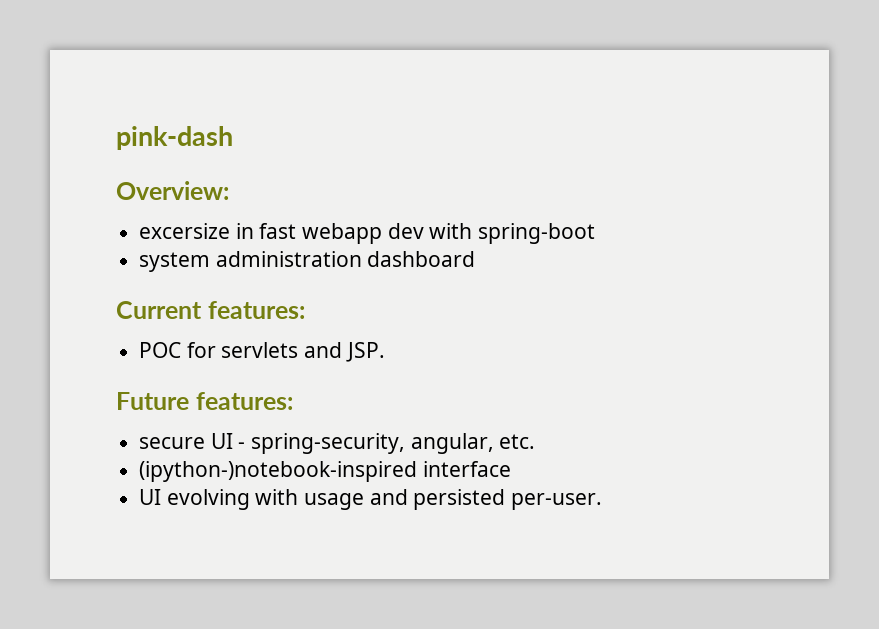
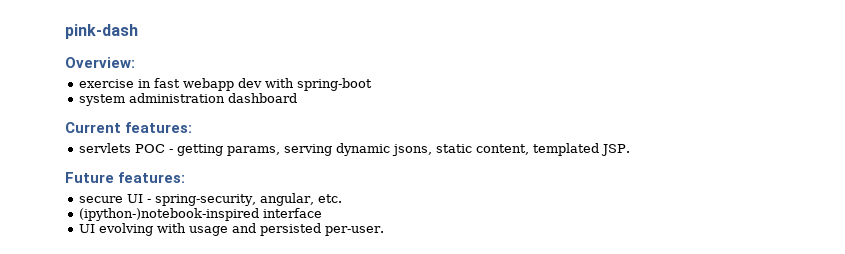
[139,223,231,239] excersize -> [78,79,134,88] exercise
[139,342,343,358] POC for servlets and -> [78,143,599,156] servlets POC - getting params, serving dynamic jsons, static content, templated

